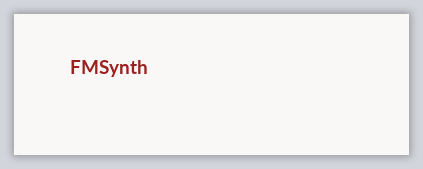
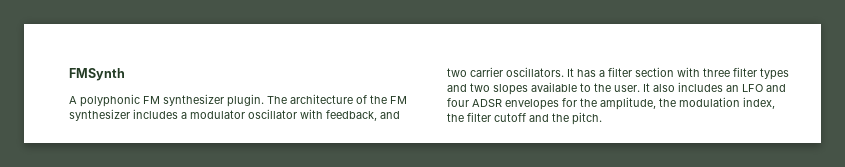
(148, 68) none -> [69,94,407,107] [69,109,400,121] [447,67,789,80] [447,82,786,95] [447,97,775,110] [447,112,602,125] // A polyphonic FM synthesizer plugin. The architecture of the FM synthesizer includes a modulator oscillator with feedback, and two carrier oscillators. It has a filter section with three filter types and two slopes available to the user. It also includes an LFO and four ADSR envelopes for the amplitude, the modulation index, the filter cutoff and the pitch.

